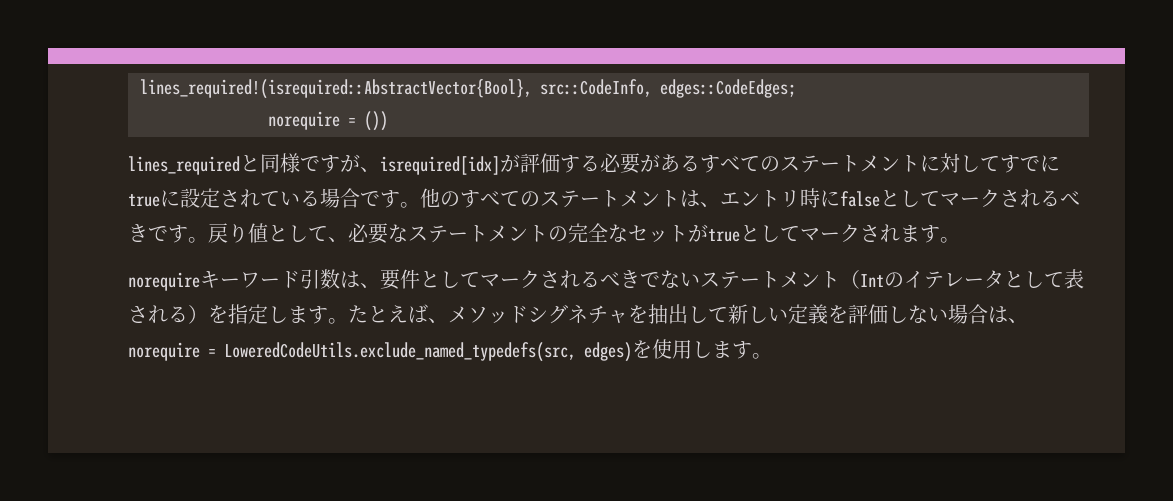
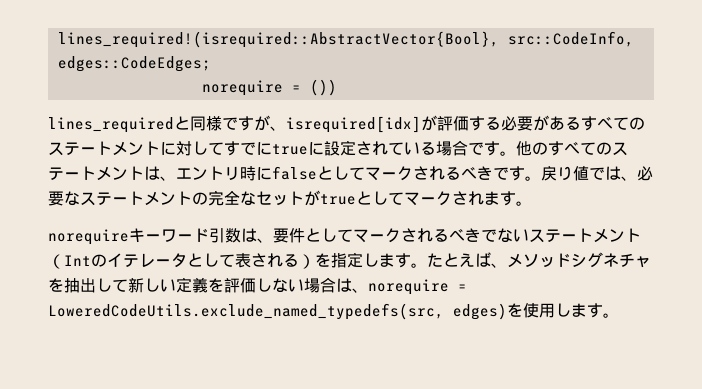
[268,225,328,242] として -> [589,166,621,180] では

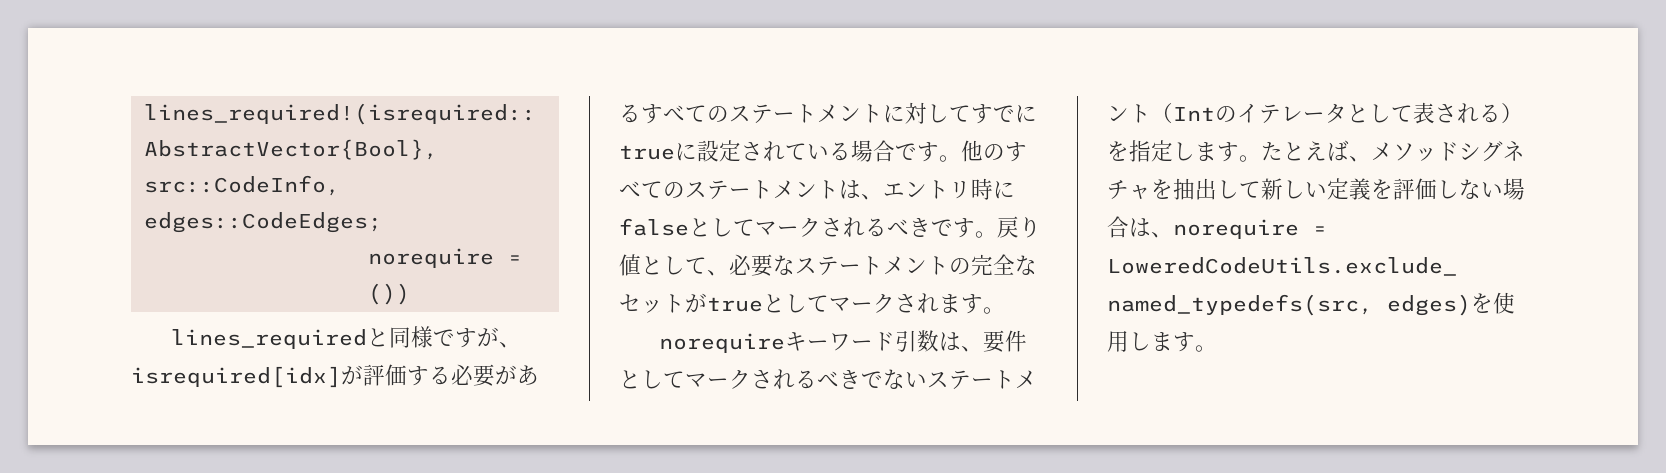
[589,166,621,180] では -> [641,256,707,275] として

